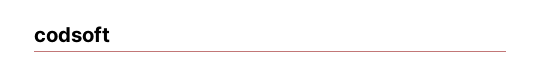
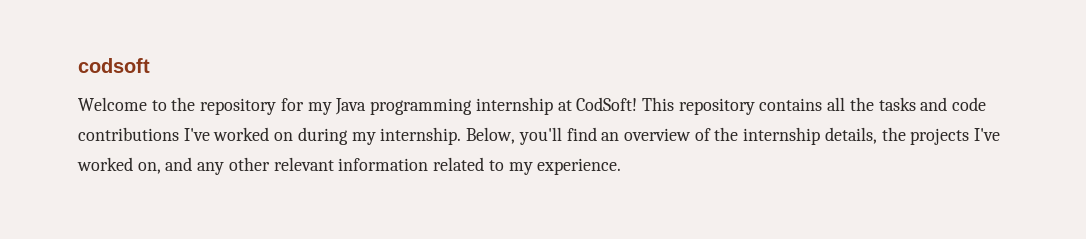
(110, 34) none -> [78,97,987,115] [78,127,1001,145] [77,157,622,175] // Welcome to the repository for my Java programming internship at CodSoft! This repository contains all the tasks and code contributions I've worked on during my internship. Below, you'll find an overview of the internship details, the projects I've worked on, and any other relevant information related to my experience.

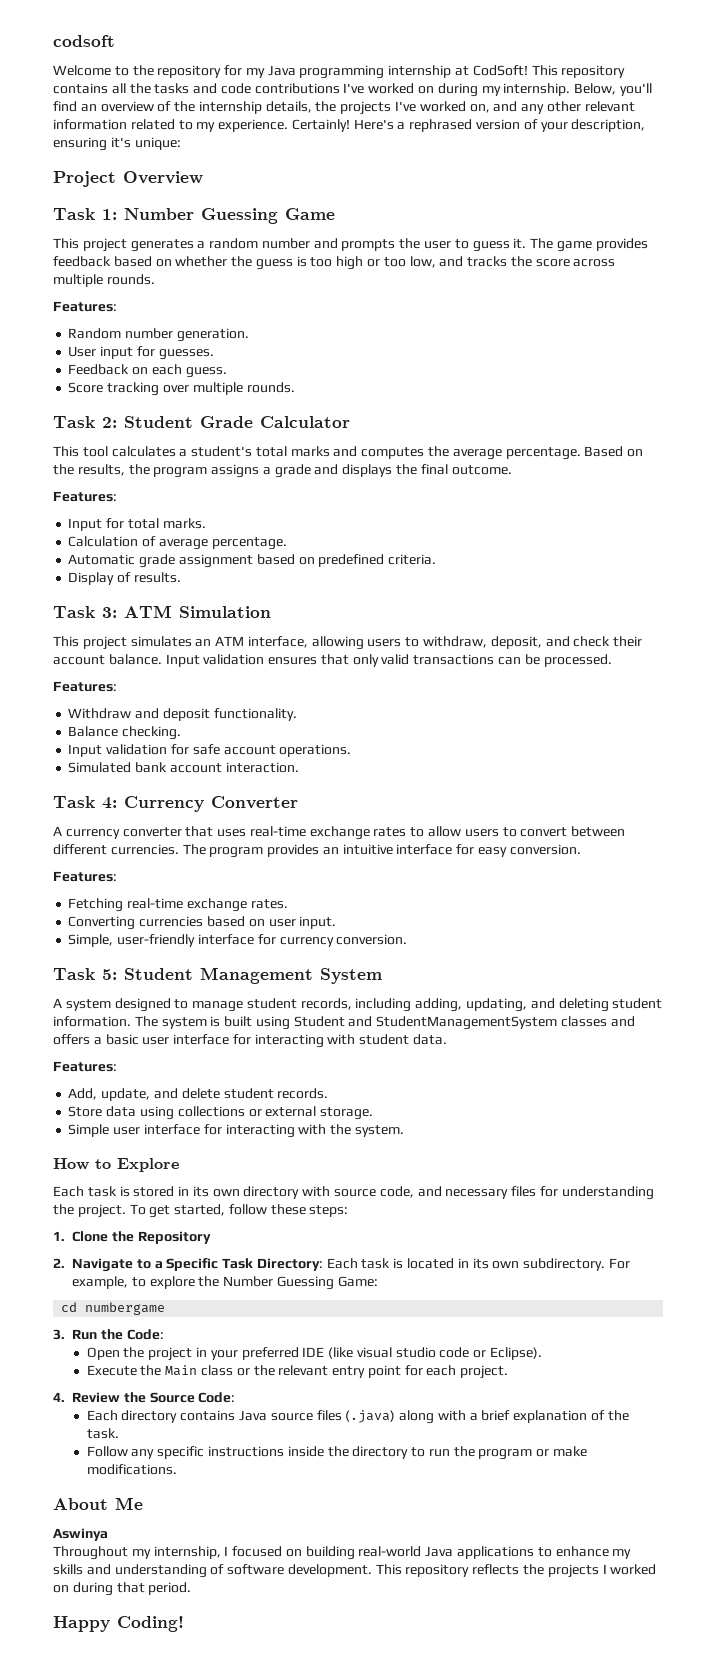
(622, 166) none -> [291,119,646,132] [53,137,181,151] [53,171,203,187] [53,208,335,224] [53,238,648,252] [53,256,616,270] [53,274,155,287] [53,301,117,312] [68,328,249,342] [68,346,214,360] [68,364,227,378] [68,382,295,396] [53,416,350,428] [53,446,644,460] [53,464,512,478] [53,491,117,502] [68,518,206,531] [68,536,287,550] [68,554,437,568] [68,572,181,585] [53,605,271,618] [53,636,643,650] [53,654,612,667] [53,681,117,692] [68,708,297,721] [68,726,182,740] [68,744,352,757] [68,762,299,773] [53,796,298,812] [53,826,626,840] [53,844,581,858] [53,871,117,882] [68,898,288,912] [68,916,337,930] [68,934,408,947] [53,967,382,984] [53,998,663,1012] [53,1016,635,1030] [53,1034,448,1048] [53,1061,117,1072] [68,1088,329,1101] [68,1106,374,1120] [68,1124,404,1138] [53,1158,179,1172] [53,1186,654,1200] [53,1204,349,1218] [53,1231,211,1244] [53,1258,630,1272] [72,1276,378,1290] [61,1302,166,1315] [53,1329,164,1340] [86,1347,542,1361] [86,1365,509,1379] [53,1392,236,1403] [86,1410,629,1424] [86,1428,119,1439] [86,1446,587,1460] [86,1464,177,1475] [53,1497,143,1510] [53,1528,108,1541] [53,1546,632,1560] [53,1564,657,1578] [53,1582,192,1596] [53,1616,184,1632] Certainly! Here's a rephrased version of your description, ensuring it's unique: // Project Overview // Task 1: Number Guessing Game // This project generates a random number and prompts the user to guess it. The game provides feedback based on whether the guess is too high or too low, and tracks the score across multiple rounds. // Features: // Random number generation. // User input for guesses. // Feedback on each guess. // Score tracking over multiple rounds. // Task 2: Student Grade Calculator // This tool calculates a student's total marks and computes the average percentage. Based on the results, the program assigns a grade and displays the final outcome. // Features: // Input for total marks. // Calculation of average percentage. // Automatic grade assignment based on predefined criteria. // Display of results. // Task 3: ATM Simulation // This project simulates an ATM interface, allowing users to withdraw, deposit, and check their account balance. Input validation ensures that only valid transactions can be processed. // Features: // Withdraw and deposit functionality. // Balance checking. // Input validation for safe account operations. // Simulated bank account interaction. // Task 4: Currency Converter // A currency converter that uses real-time exchange rates to allow users to convert between different currencies. The program provides an intuitive interface for easy conversion. // Features: // Fetching real-time exchange rates. // Converting currencies based on user input. // Simple, user-friendly interface for currency conversion. // Task 5: Student Management System // A system designed to manage student records, including adding, updating, and deleting student information. The system is built using Student and StudentManagementSystem classes and offers a basic user interface for interacting with student data. // Features: // Add, update, and delete student records. // Store data using collections or external storage. // Simple user interface for interacting with the system. // How to Explore // Each task is stored in its own directory with source code, and necessary files for understanding the project. To get started, follow these steps: // 1. Clone the Repository // 2. Navigate to a Specific Task Directory: Each task is located in its own subdirectory. For example, to explore the Number Guessing Game: // cd numbergame // 3. Run the Code: // Open the project in your preferred IDE (like visual studio code or Eclipse). // Execute the Main class or the relevant entry point for each project. // 4. Review the Source Code: // Each directory contains Java source files (.java) along with a brief explanation of the task. // Follow any specific instructions inside the directory to run the program or make modifications. // About Me // Aswinya // Throughout my internship, I focused on building real-world Java applications to enhance my skills and understanding of software development. This repository reflects the projects I worked on during that period. // Happy Coding!

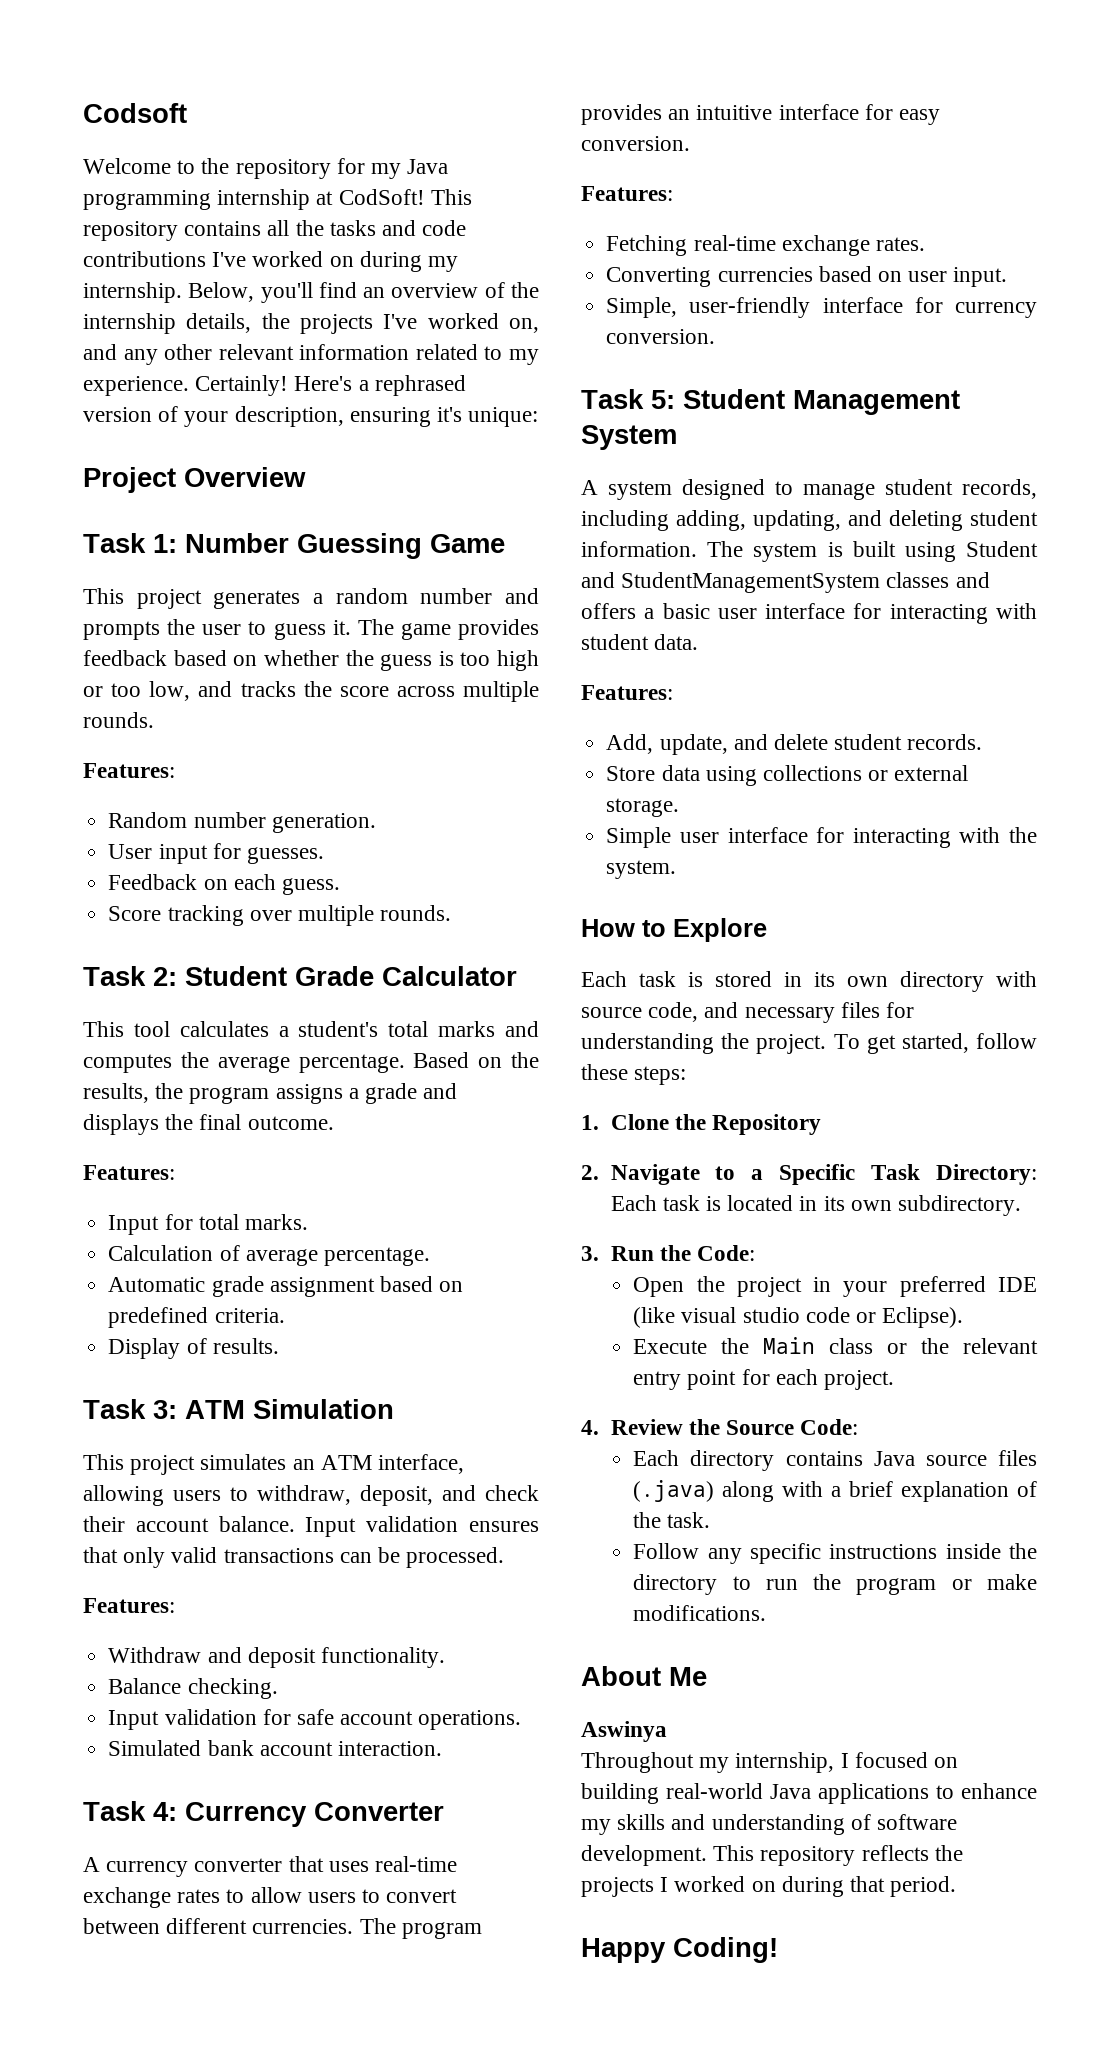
[53,35,115,47] codsoft -> [83,103,187,123] Codsoft
[608,1258,630,1269] [72,1276,378,1290] [61,1302,166,1315] For example, to explore the Number Guessing Game: // cd numbergame -> (1021, 1205) none

